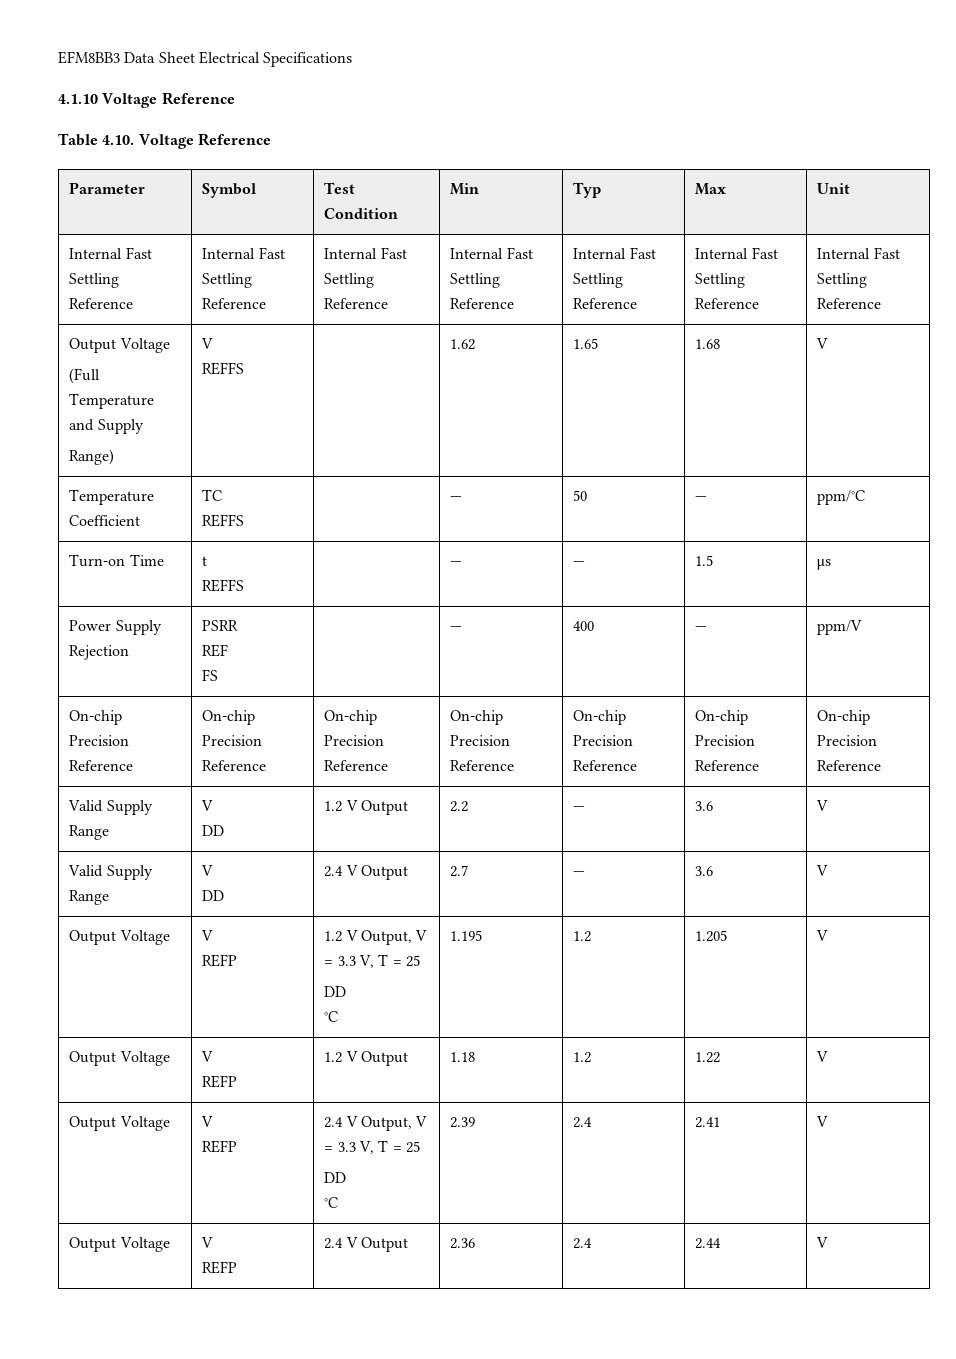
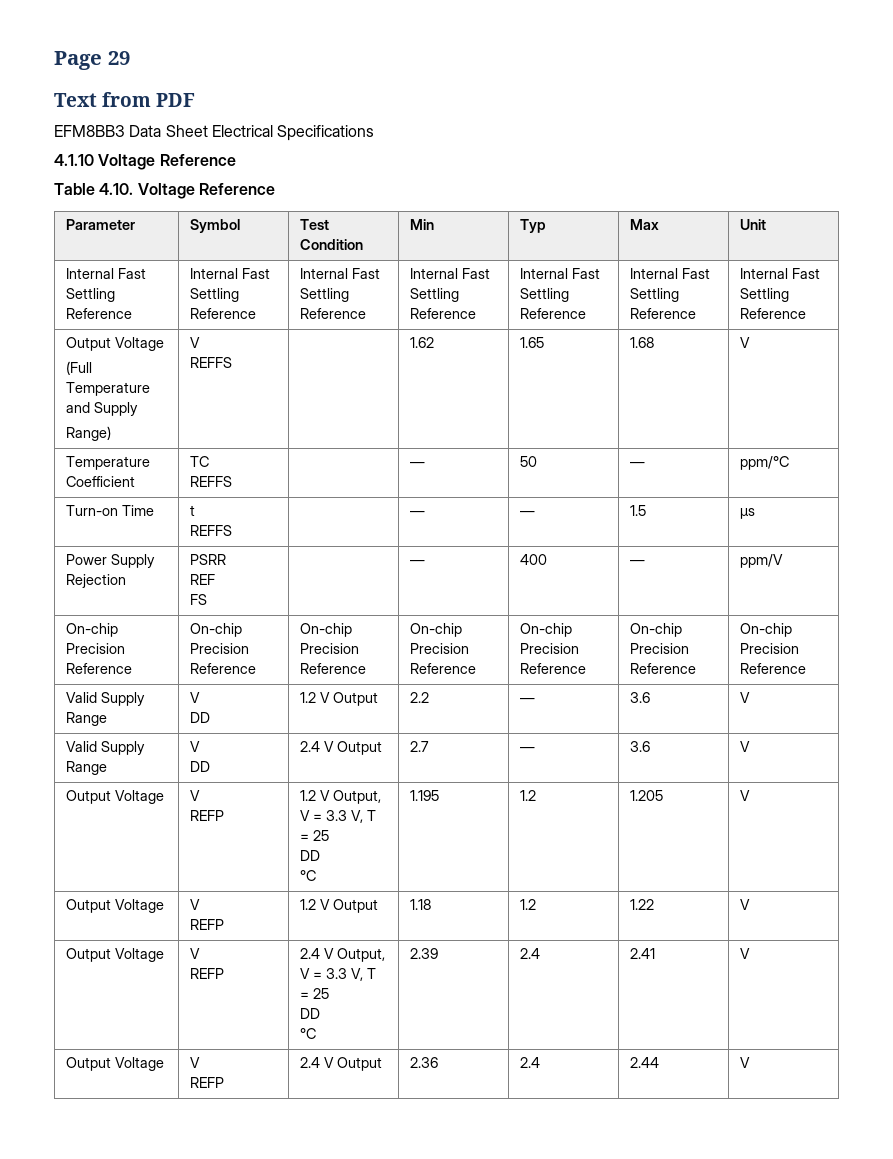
(58, 57) none -> [54,51,130,70] [54,92,196,107] Page 29 // Text from PDF //

